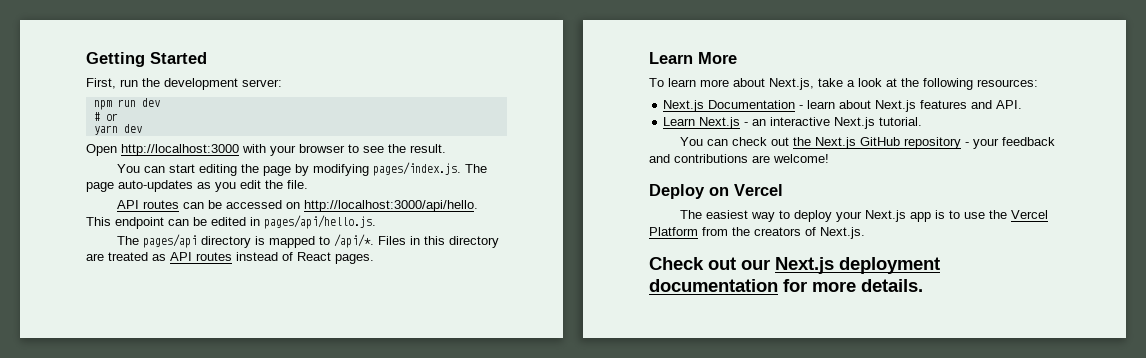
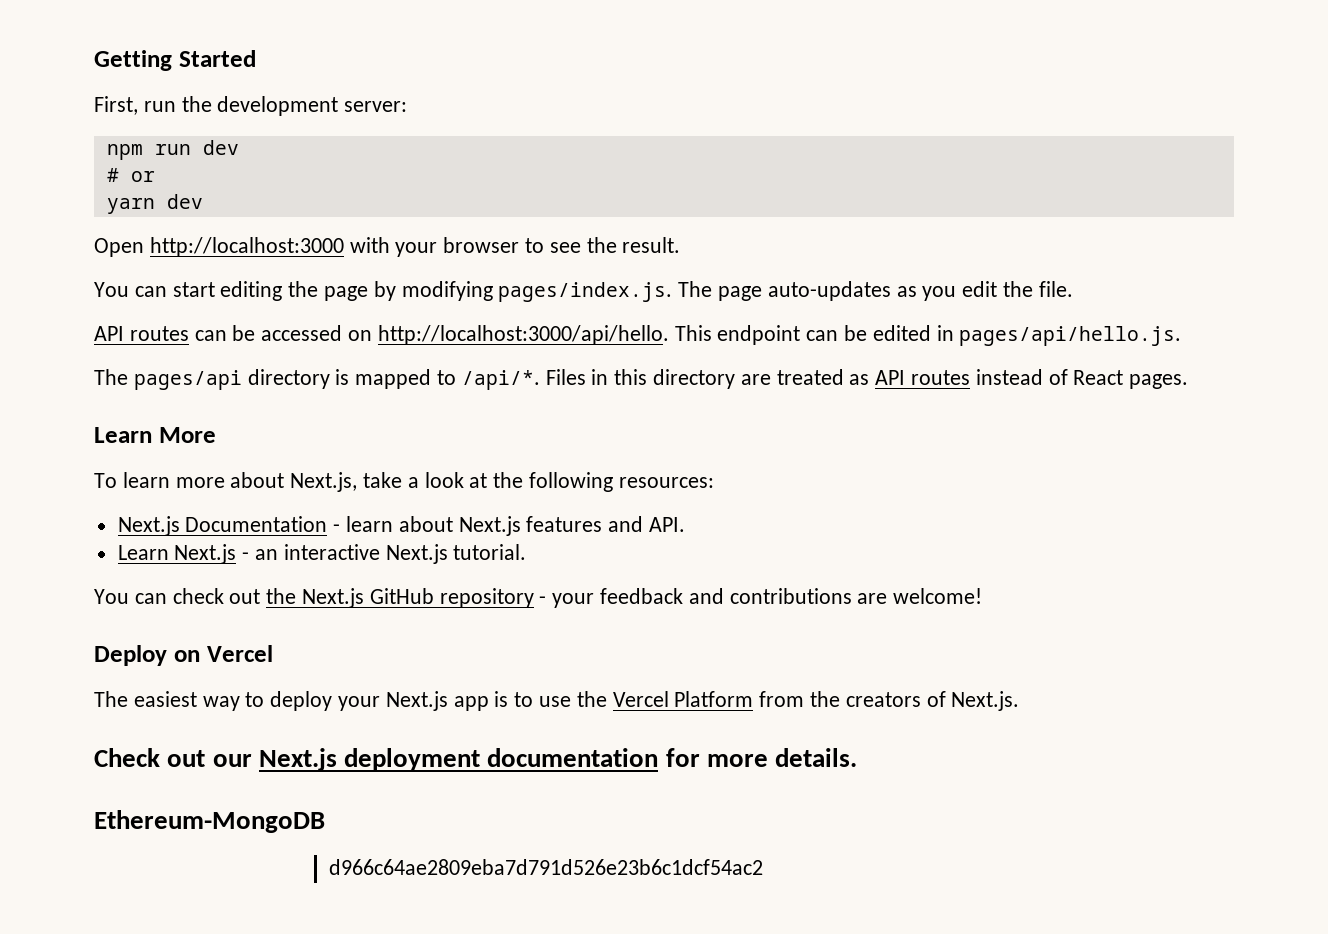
(923, 285) none -> [94,810,325,833] [328,859,763,875] // Ethereum-MongoDB // d966c64ae2809eba7d791d526e23b6c1dcf54ac2

